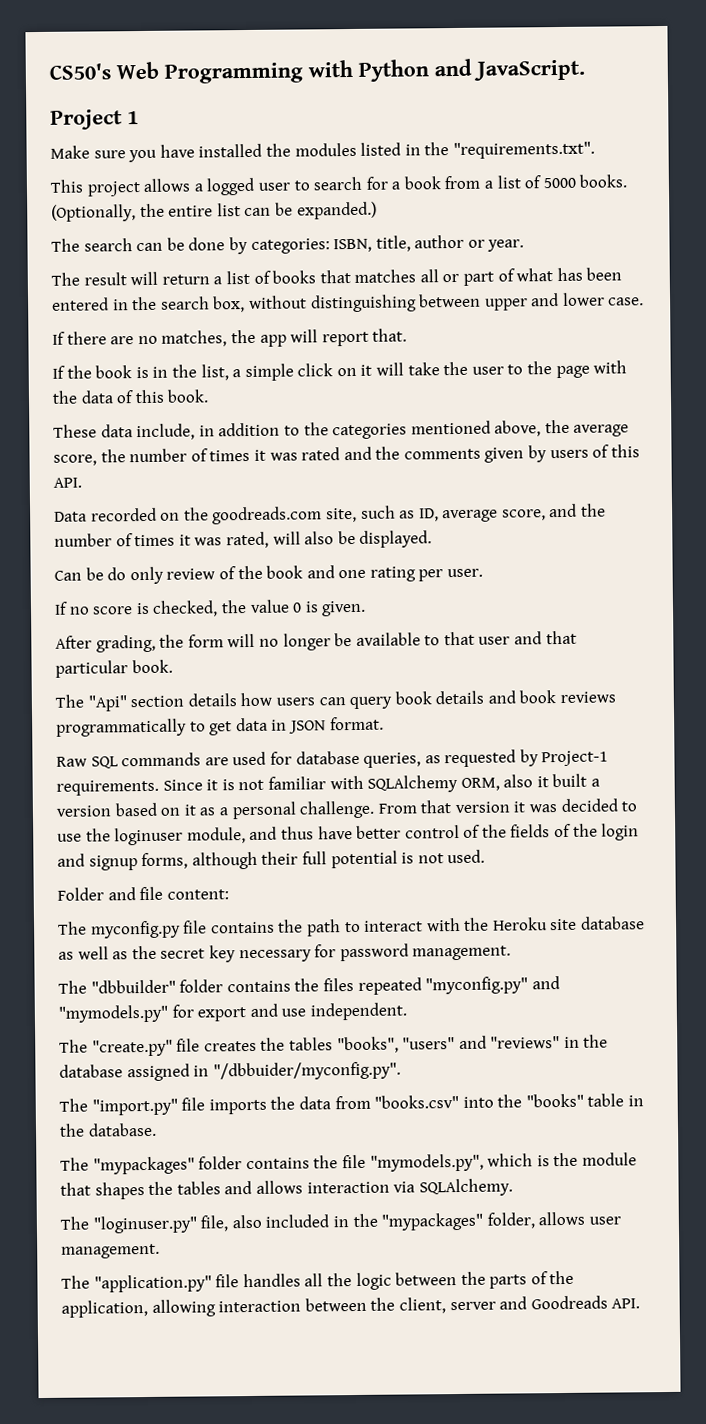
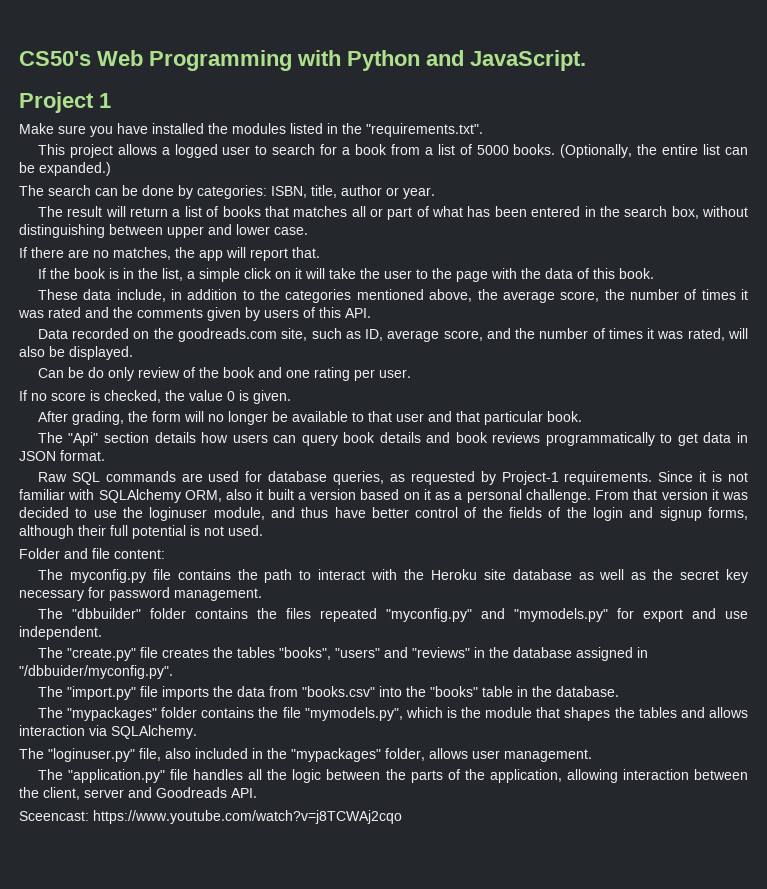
(641, 1303) none -> [19,810,402,824] // Sceencast: https://www.youtube.com/watch?v=j8TCWAj2cqo

